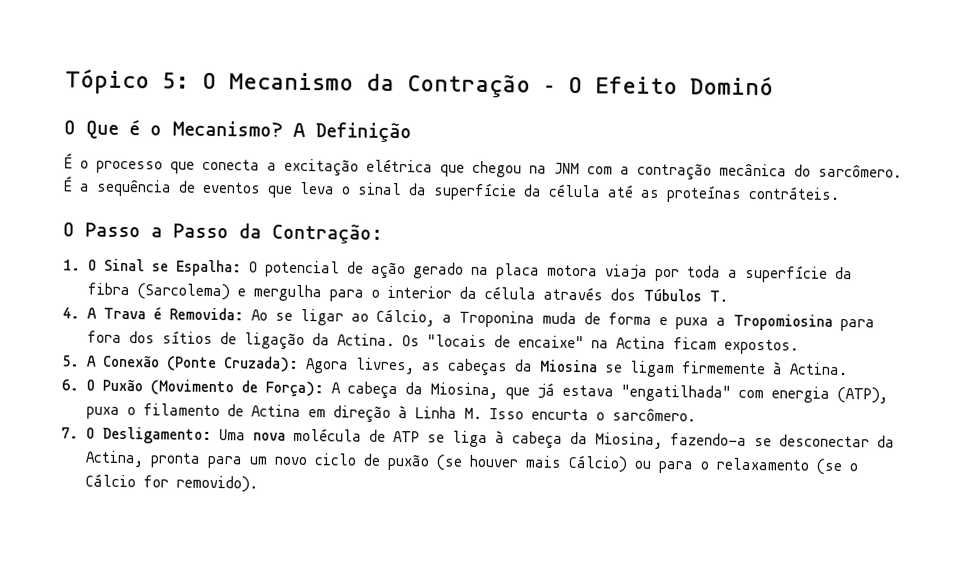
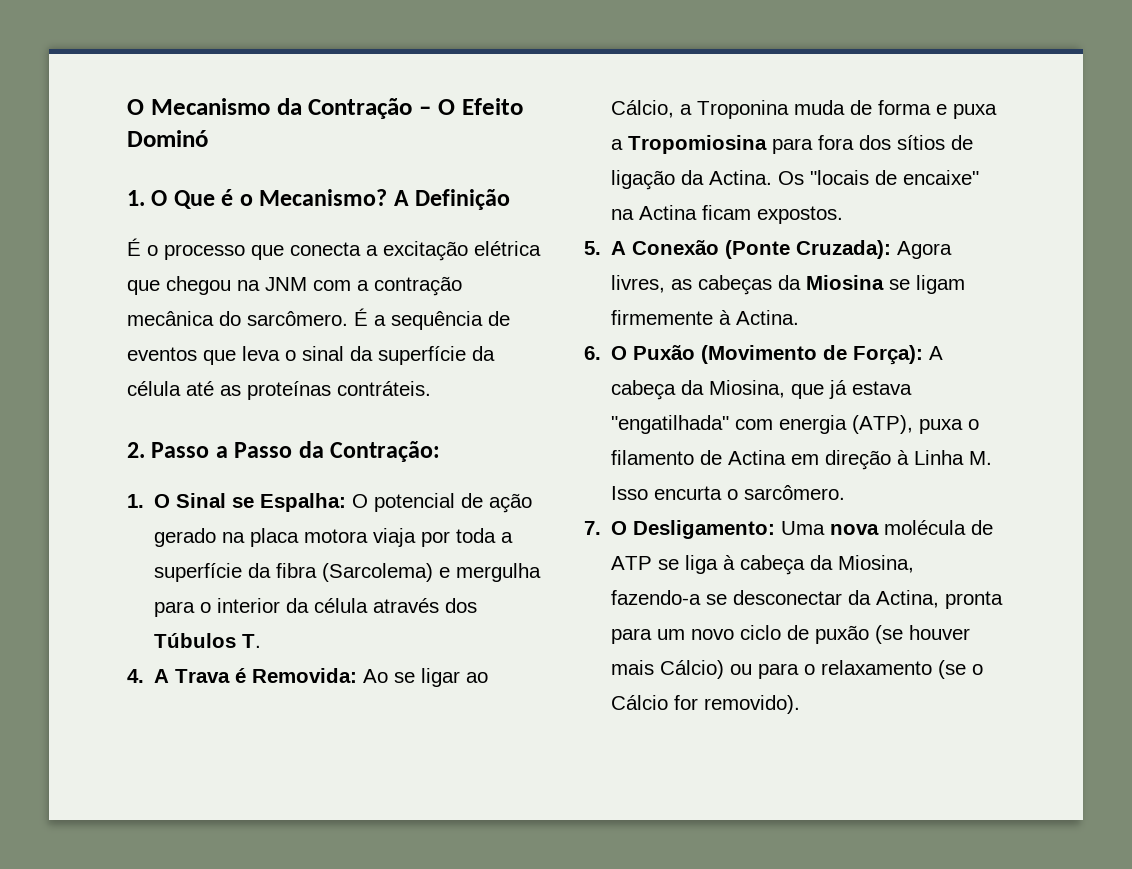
[65,68,190,95] Tópico 5: -> (127, 107) none
(774, 85) none -> [127,190,145,206] 1.
[63,222,75,237] O -> [127,442,145,458] 2.

